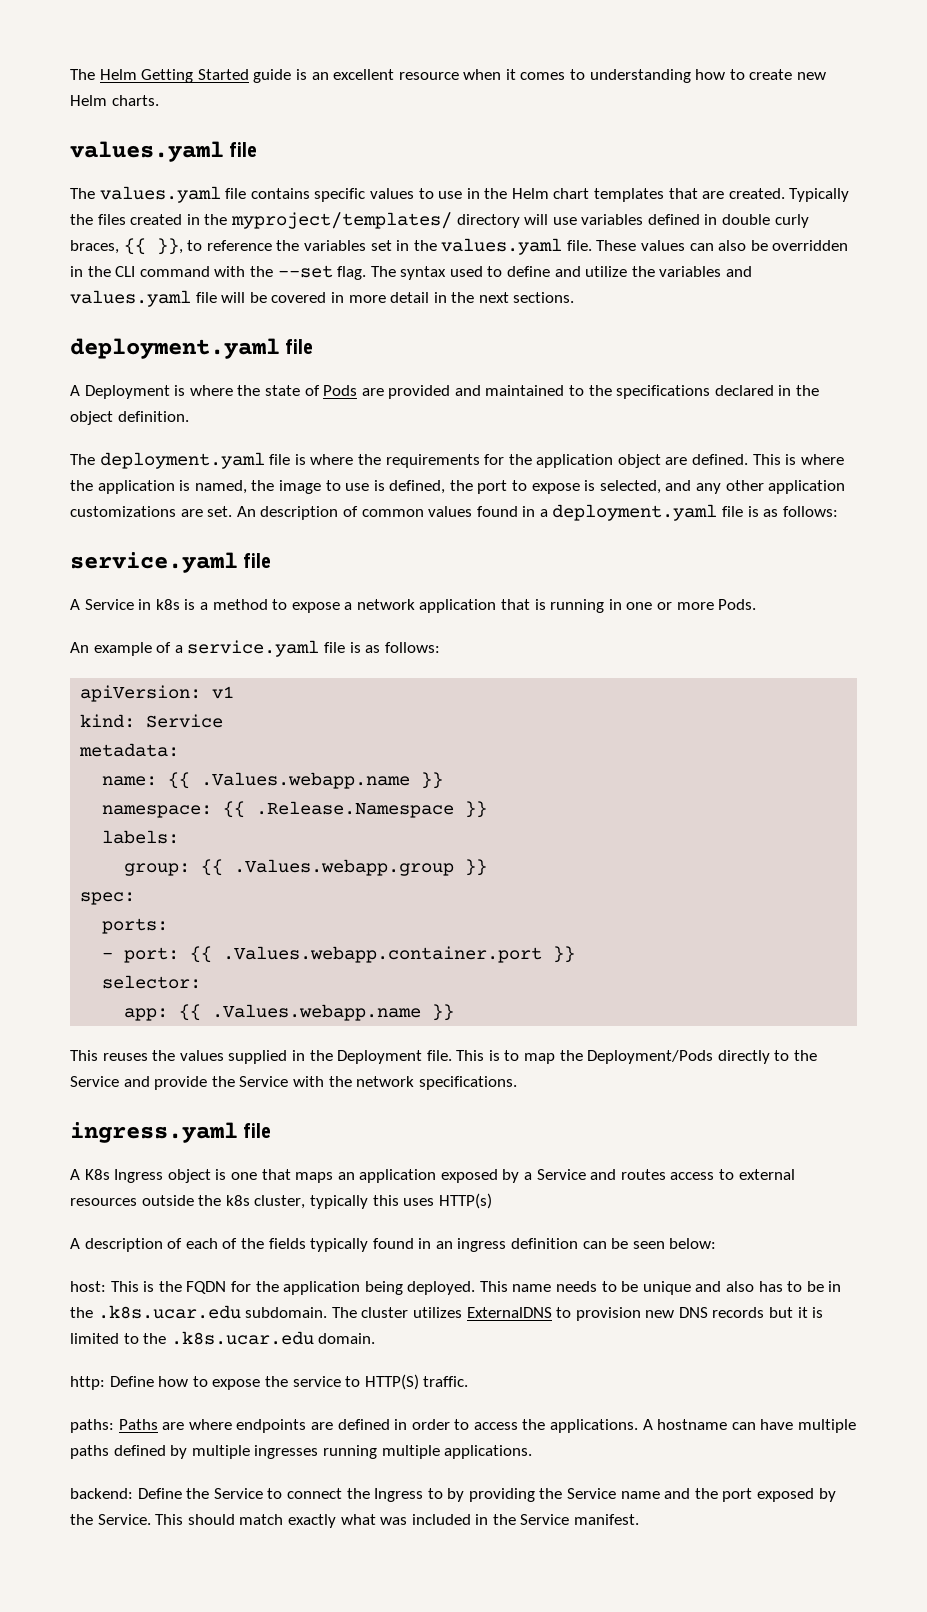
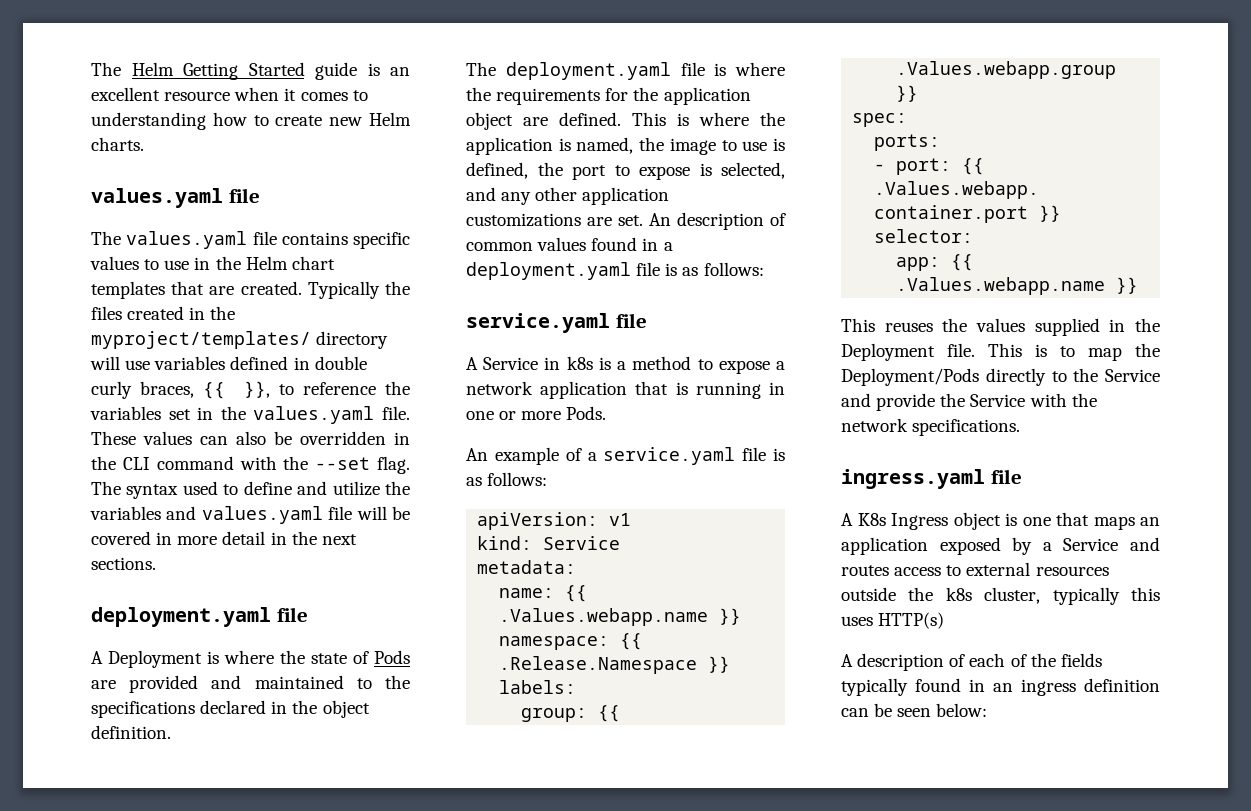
[70,1281,842,1295] [70,1305,824,1321] [70,1331,376,1345] [70,1374,469,1390] [70,1419,857,1433] [70,1445,533,1459] [70,1488,836,1502] [70,1514,640,1528] // host: This is the FQDN for the application being deployed. This name needs to be unique and also has to be in the .k8s.ucar.edu subdomain. The cluster utilizes ExternalDNS to provision new DNS records but it is limited to the .k8s.ucar.edu domain. // http: Define how to expose the service to HTTP(S) traffic. // paths: Paths are where endpoints are defined in order to access the applications. A hostname can have multiple paths defined by multiple ingresses running multiple applications. // backend: Define the Service to connect the Ingress to by providing the Service name and the port exposed by the Service. This should match exactly what was included in the Service manifest. -> (988, 710) none

